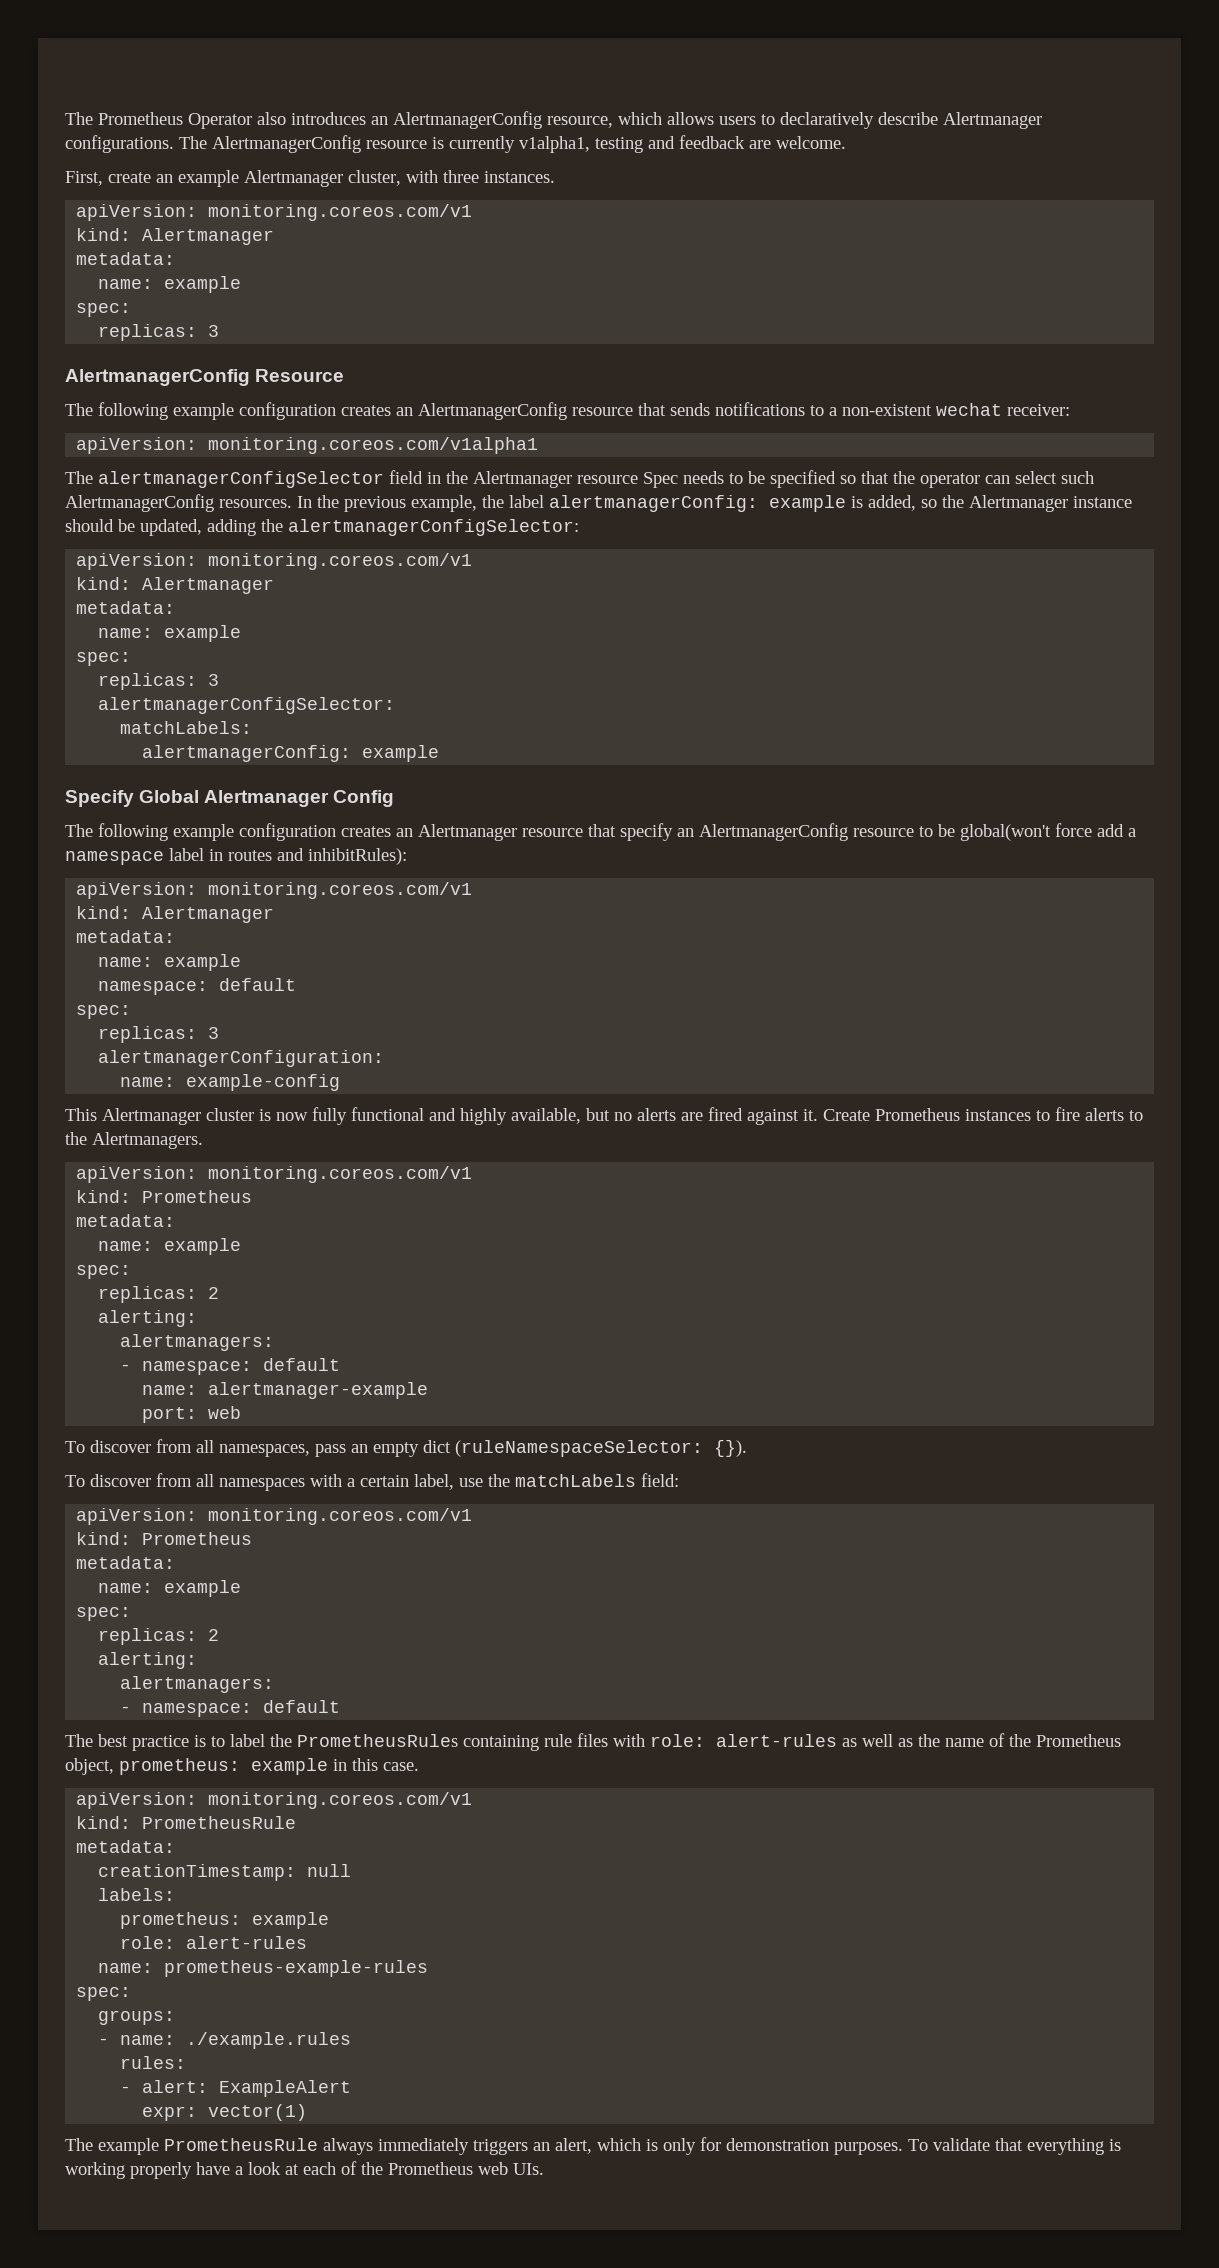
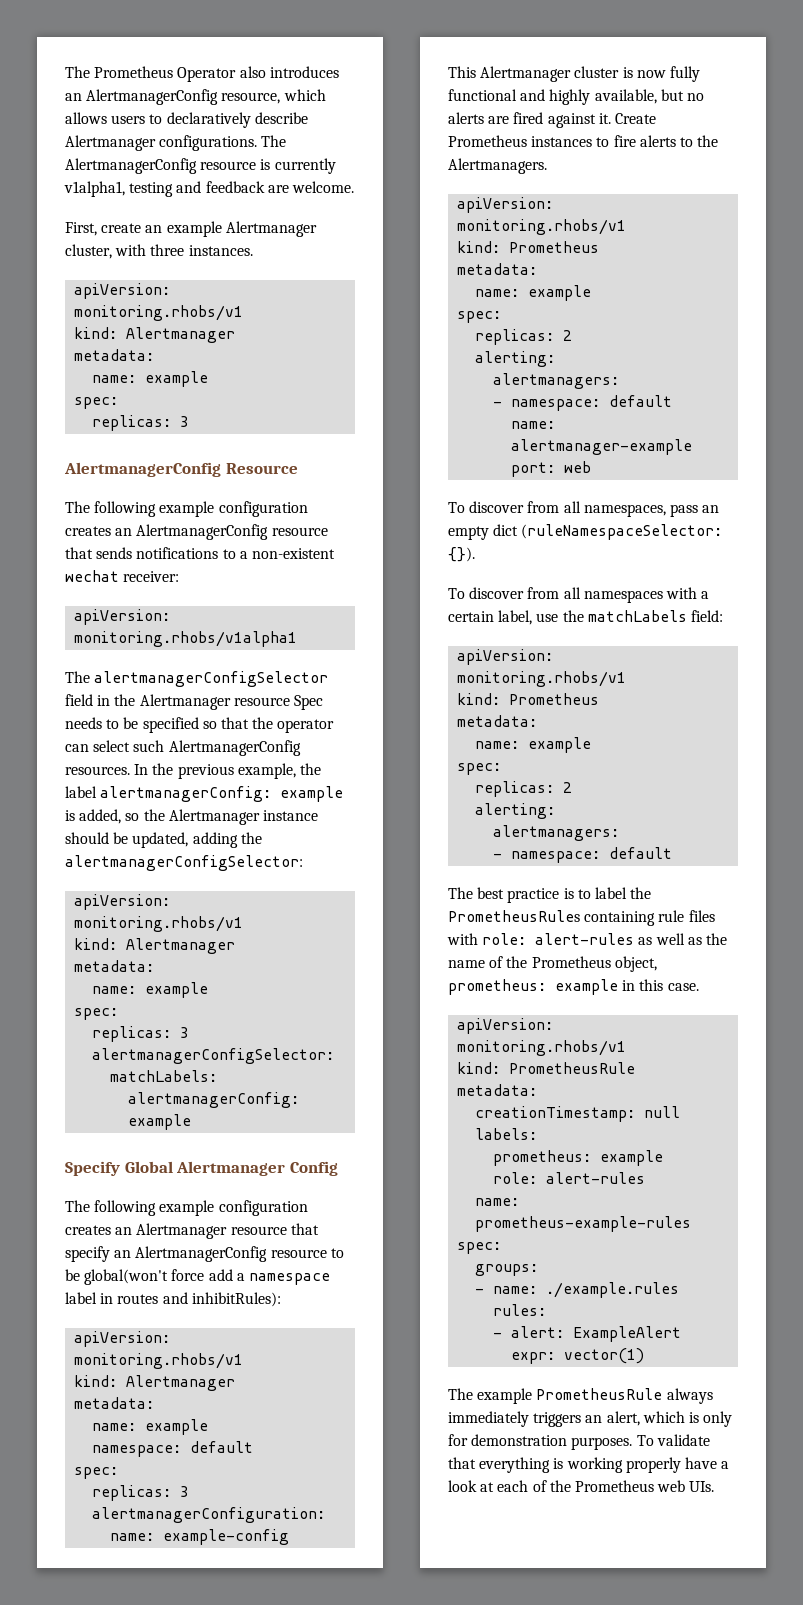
[208,204,473,221] monitoring.coreos.com/v1 -> [74,305,244,321] monitoring.rhobs/v1
[208,437,539,454] monitoring.coreos.com/v1alpha1 -> [74,631,298,647] monitoring.rhobs/v1alpha1
[208,553,473,570] monitoring.coreos.com/v1 -> [74,916,244,932] monitoring.rhobs/v1
[208,882,473,899] monitoring.coreos.com/v1 -> [74,1353,244,1369] monitoring.rhobs/v1
[208,1166,473,1183] monitoring.coreos.com/v1 -> [457,219,627,235] monitoring.rhobs/v1
[208,1508,473,1525] monitoring.coreos.com/v1 -> [457,671,627,687] monitoring.rhobs/v1
[208,1792,473,1809] monitoring.coreos.com/v1 -> [457,1040,627,1056] monitoring.rhobs/v1

